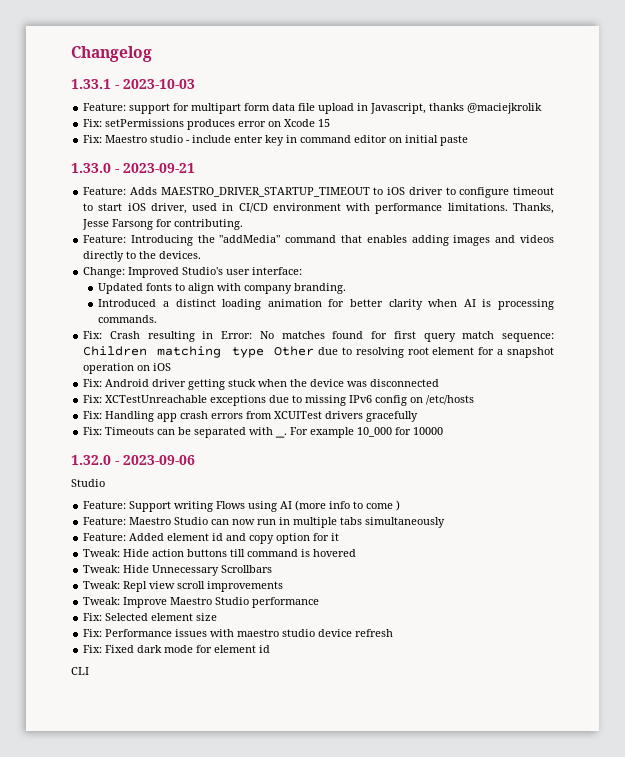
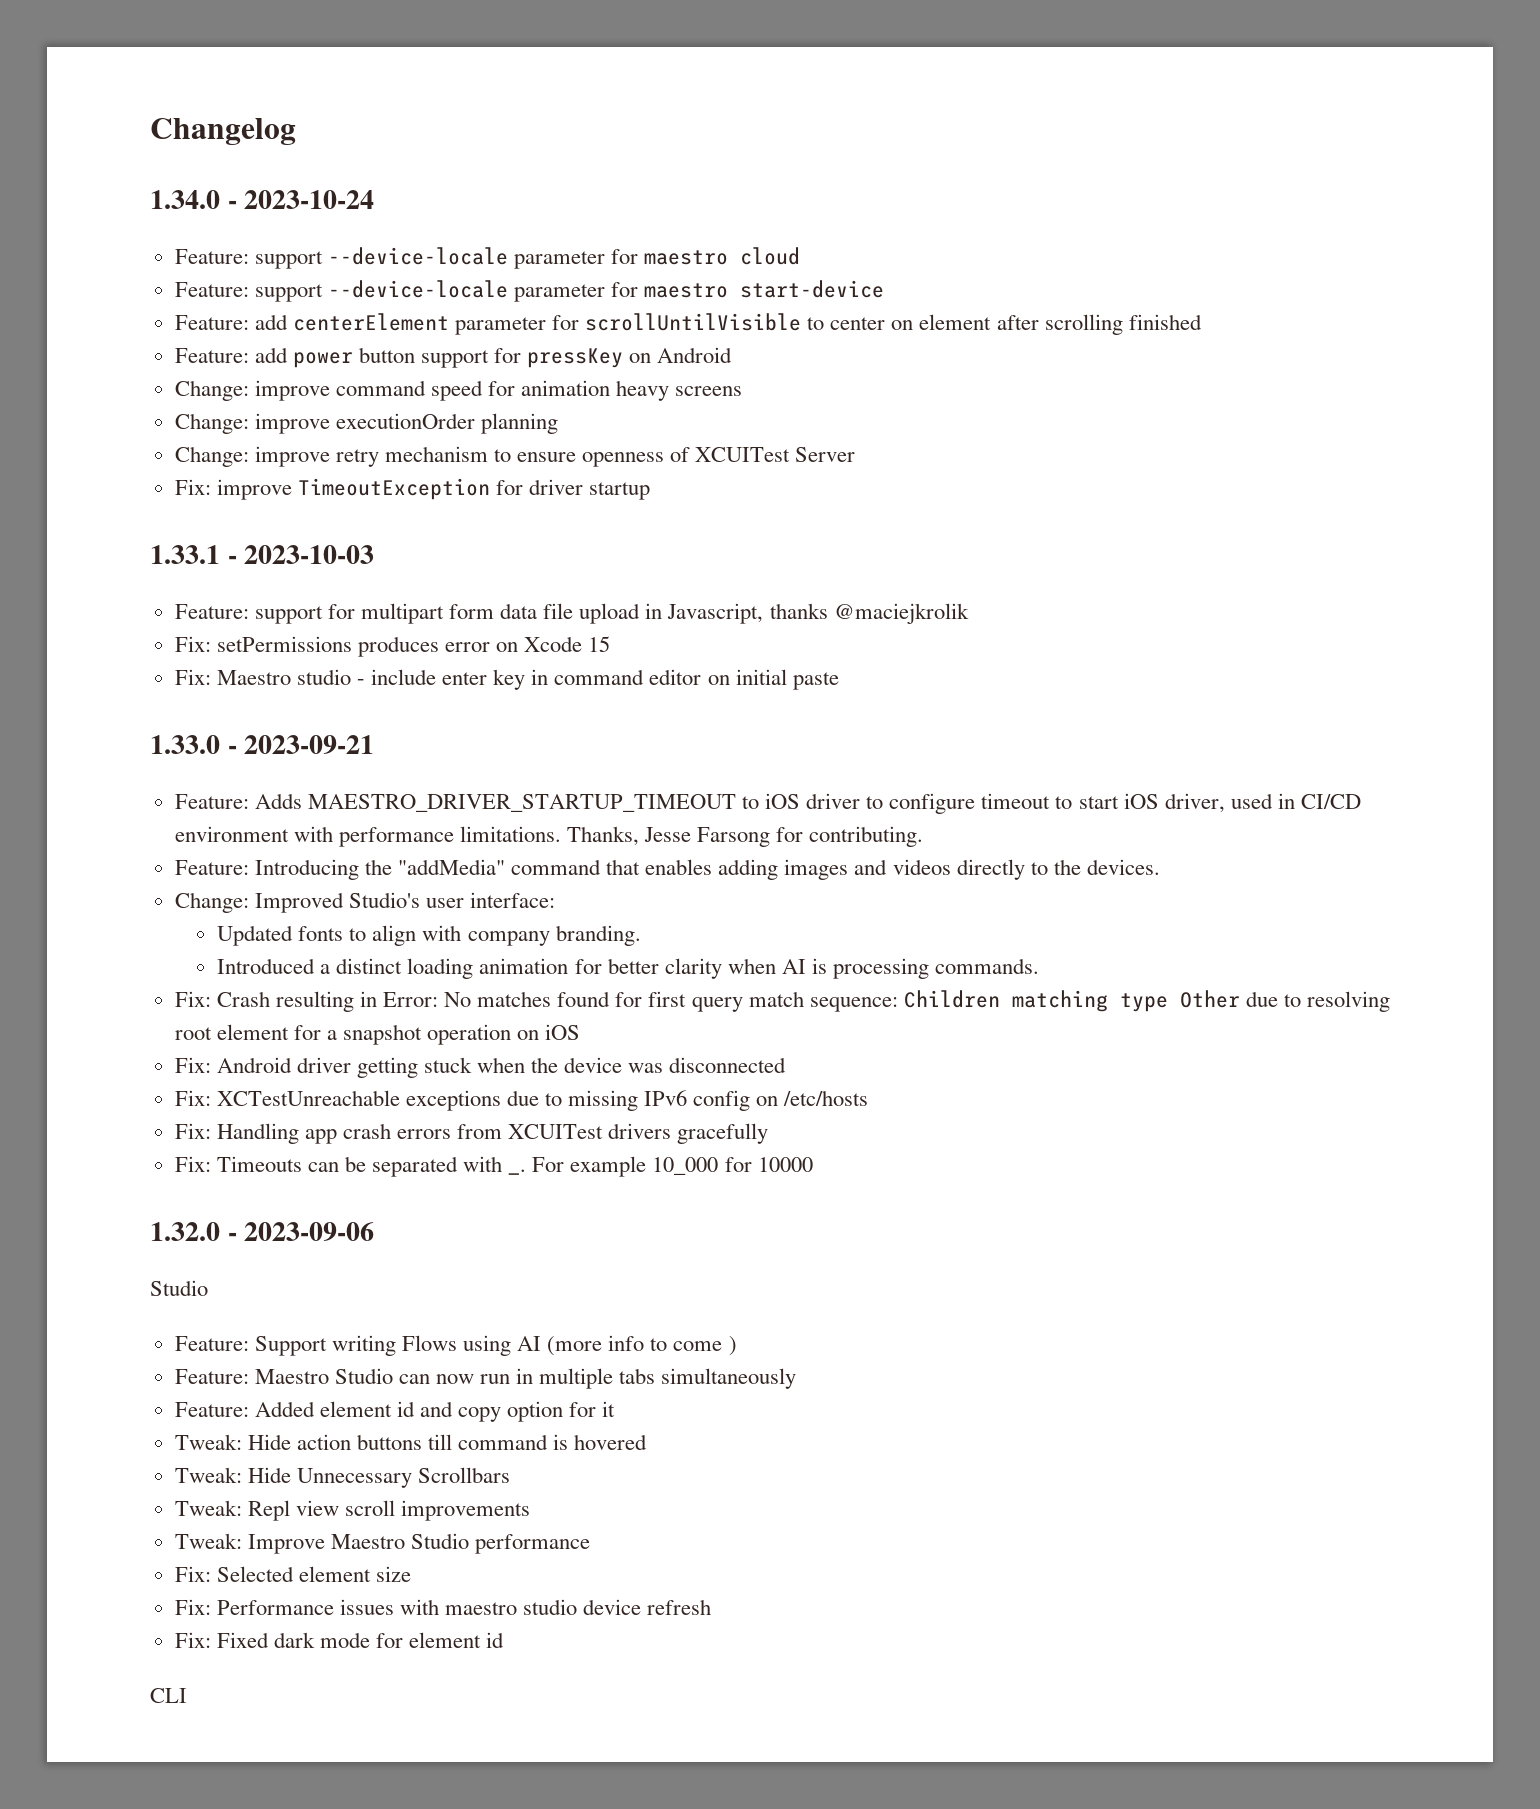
(152, 54) none -> [150,190,375,209] [174,247,801,269] [174,280,885,302] [174,313,1202,335] [174,347,733,368] [174,380,743,401] [174,413,558,434] [174,446,856,467] [174,478,651,500] // 1.34.0 - 2023-10-24 // Feature: support --device-locale parameter for maestro cloud // Feature: support --device-locale parameter for maestro start-device // Feature: add centerElement parameter for scrollUntilVisible to center on element after scrolling finished // Feature: add power button support for pressKey on Android // Change: improve command speed for animation heavy screens // Change: improve executionOrder planning // Change: improve retry mechanism to ensure openness of XCUITest Server // Fix: improve TimeoutException for driver startup

